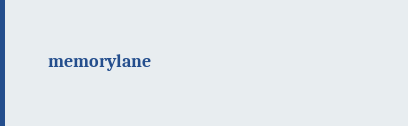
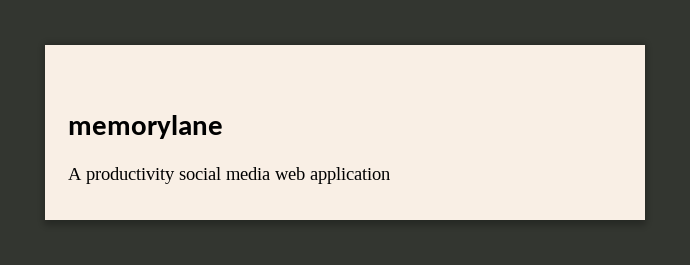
(151, 62) none -> [68,167,390,184] // A productivity social media web application

